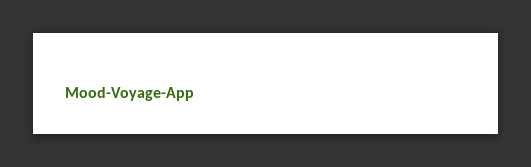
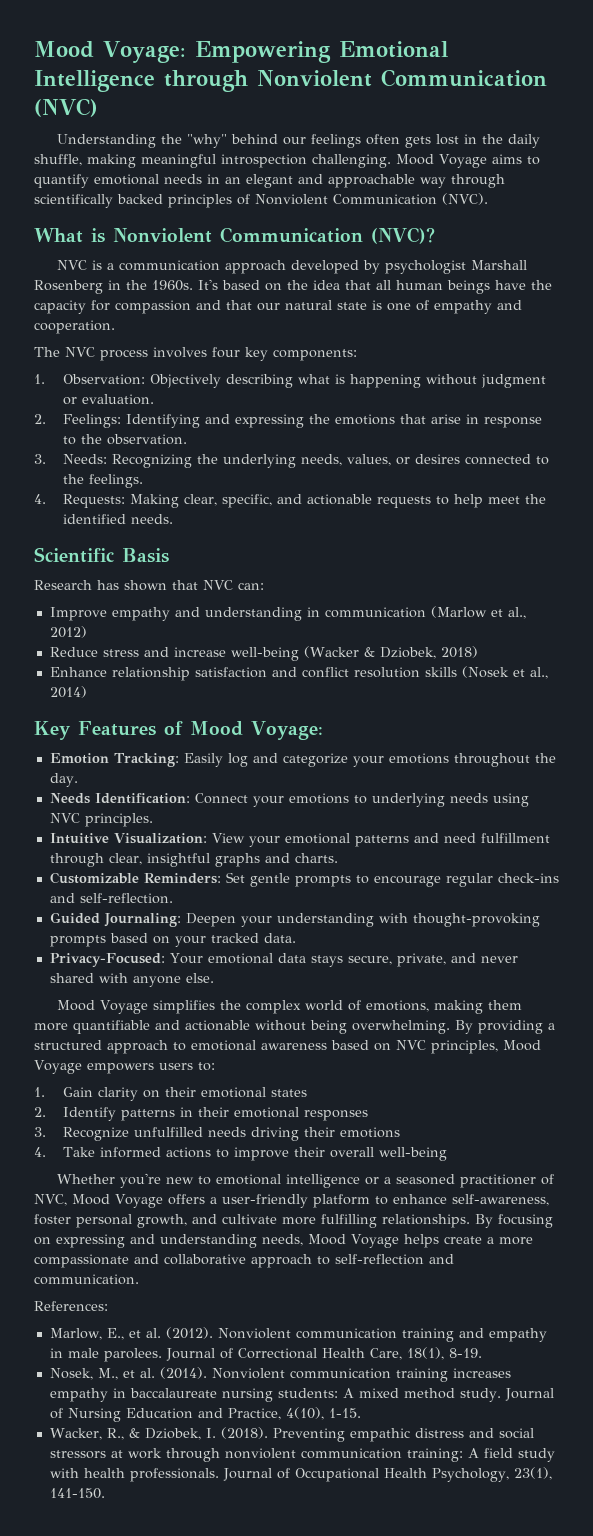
[65,87,194,101] Mood-Voyage-App -> [34,41,448,63] [34,69,547,92] [34,98,98,117] [57,134,541,148] [34,154,540,168] [34,174,505,188] [34,193,488,208] [34,227,435,244] [57,260,528,274] [34,279,552,294] [34,300,522,314] [34,320,115,334] [34,347,357,361] [34,374,546,388] [62,394,154,405] [34,414,542,428] [62,434,187,445] [34,454,549,468] [62,474,143,488] [34,494,546,508] [62,514,173,524] [34,547,169,563] [34,580,264,591] [49,606,526,621] [49,626,87,638] [49,646,478,661] [49,666,548,681] [49,686,87,698] [34,721,323,740] [49,753,556,767] [49,773,78,787] [49,793,529,807] [49,813,153,827] [49,833,550,847] [49,853,338,867] [49,872,559,887] [49,893,173,904] [49,912,540,927] [49,933,296,947] [49,953,518,967] [49,973,214,987] [57,1000,523,1014] [34,1020,555,1034] [34,1040,541,1054] [34,1060,215,1074] [34,1087,307,1101] [34,1107,368,1121] [34,1127,400,1141] [34,1147,447,1161] [57,1173,555,1188] [34,1194,549,1208] [34,1214,553,1228] [34,1234,533,1248] [34,1254,454,1268] [34,1274,139,1285] [34,1301,108,1311] [49,1327,547,1342] [49,1347,482,1362] [49,1367,511,1382] [49,1388,554,1402] [49,1407,361,1422] [49,1427,534,1442] [49,1448,555,1462] [49,1467,552,1482] [49,1488,105,1499] Mood Voyage: Empowering Emotional Intelligence through Nonviolent Communication (NVC) // Understanding the "why" behind our feelings often gets lost in the daily shuffle, making meaningful introspection challenging. Mood Voyage aims to quantify emotional needs in an elegant and approachable way through scientifically backed principles of Nonviolent Communication (NVC). // What is Nonviolent Communication (NVC)? // NVC is a communication approach developed by psychologist Marshall Rosenberg in the 1960s. It's based on the idea that all human beings have the capacity for compassion and that our natural state is one of empathy and cooperation. // The NVC process involves four key components: // 1. Observation: Objectively describing what is happening without judgment or evaluation. // 2. Feelings: Identifying and expressing the emotions that arise in response to the observation. // 3. Needs: Recognizing the underlying needs, values, or desires connected to the feelings. // 4. Requests: Making clear, specific, and actionable requests to help meet the identified needs. // Scientific Basis // Research has shown that NVC can: // Improve empathy and understanding in communication (Marlow et al., 2012) // Reduce stress and increase well-being (Wacker & Dziobek, 2018) // Enhance relationship satisfaction and conflict resolution skills (Nosek et al., 2014) // Key Features of Mood Voyage: // Emotion Tracking: Easily log and categorize your emotions throughout the day. // Needs Identification: Connect your emotions to underlying needs using NVC principles. // Intuitive Visualization: View your emotional patterns and need fulfillment through clear, insightful graphs and charts. // Customizable Reminders: Set gentle prompts to encourage regular check-ins and self-reflection. // Guided Journaling: Deepen your understanding with thought-provoking prompts based on your tracked data. // Privacy-Focused: Your emotional data stays secure, private, and never shared with anyone else. // Mood Voyage simplifies the complex world of emotions, making them more quantifiable and actionable without being overwhelming. By providing a structured approach to emotional awareness based on NVC principles, Mood Voyage empowers users to: // 1. Gain clarity on their emotional states // 2. Identify patterns in their emotional responses // 3. Recognize unfulfilled needs driving their emotions // 4. Take informed actions to improve their overall well-being // Whether you're new to emotional intelligence or a seasoned practitioner of NVC, Mood Voyage offers a user-friendly platform to enhance self-awareness, foster personal growth, and cultivate more fulfilling relationships. By focusing on expressing and understanding needs, Mood Voyage helps create a more compassionate and collaborative approach to self-reflection and communication. // References: // Marlow, E., et al. (2012). Nonviolent communication training and empathy in male parolees. Journal of Correctional Health Care, 18(1), 8-19. // Nosek, M., et al. (2014). Nonviolent communication training increases empathy in baccalaureate nursing students: A mixed method study. Journal of Nursing Education and Practice, 4(10), 1-15. // Wacker, R., & Dziobek, I. (2018). Preventing empathic distress and social stressors at work through nonviolent communication training: A field study with health professionals. Journal of Occupational Health Psychology, 23(1), 141-150.

